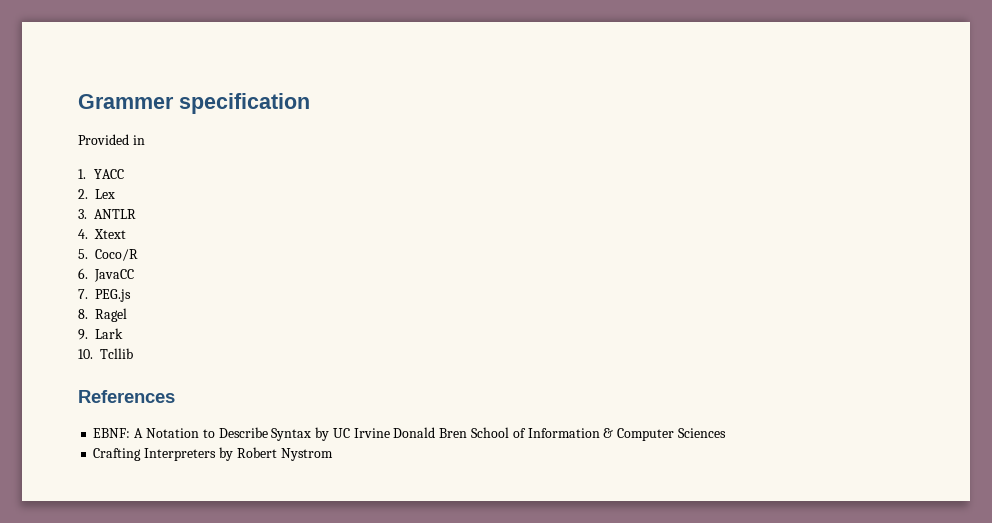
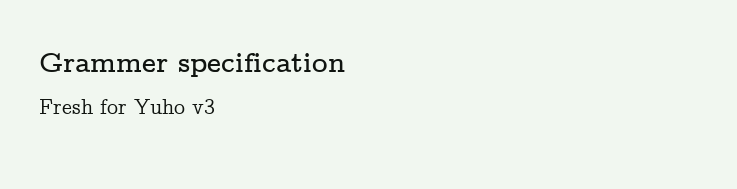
[78,134,145,145] [78,169,125,179] [78,189,115,199] [78,209,137,219] [78,229,126,239] [78,249,138,261] [78,268,134,282] [78,289,131,302] [78,308,127,322] [78,328,123,340] [78,348,133,359] [78,390,175,403] [93,427,726,441] [93,447,333,461] Provided in // 1. YACC // 2. Lex // 3. ANTLR // 4. Xtext // 5. Coco/R // 6. JavaCC // 7. PEG.js // 8. Ragel // 9. Lark // 10. Tcllib // References // EBNF: A Notation to Describe Syntax by UC Irvine Donald Bren School of Information & Computer Sciences // Crafting Interpreters by Robert Nystrom -> [39,99,215,114] Fresh for Yuho v3

